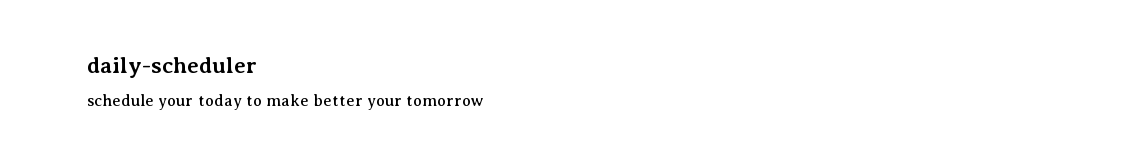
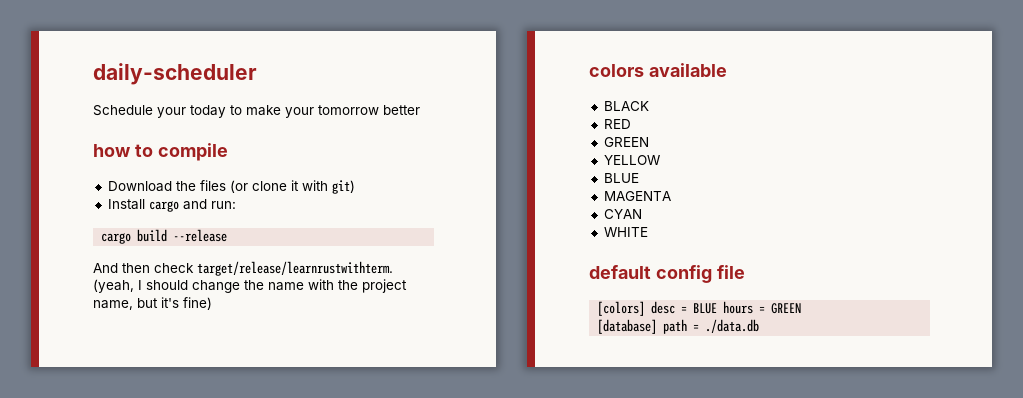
[87,94,154,106] schedule -> [93,105,153,116] Schedule
[313,94,363,106] better -> (281, 110) none
(484, 101) none -> [383,105,420,115] [93,143,228,161] [107,180,355,194] [107,199,236,212] [101,229,228,244] [93,261,393,276] [93,279,407,293] [93,297,212,310] [589,63,727,77] [603,101,649,111] [603,119,631,129] [603,137,649,147] [603,155,660,165] [603,173,639,183] [603,191,671,201] [603,209,642,219] [603,227,648,237] [589,265,745,283] [597,301,802,316] [597,319,760,334] better // how to compile // Download the files (or clone it with git) // Install cargo and run: // cargo build --release // And then check target/release/learnrustwithterm. (yeah, I should change the name with the project name, but it's fine) // colors available // BLACK // RED // GREEN // YELLOW // BLUE // MAGENTA // CYAN // WHITE // default config file // [colors] desc = BLUE hours = GREEN // [database] path = ./data.db

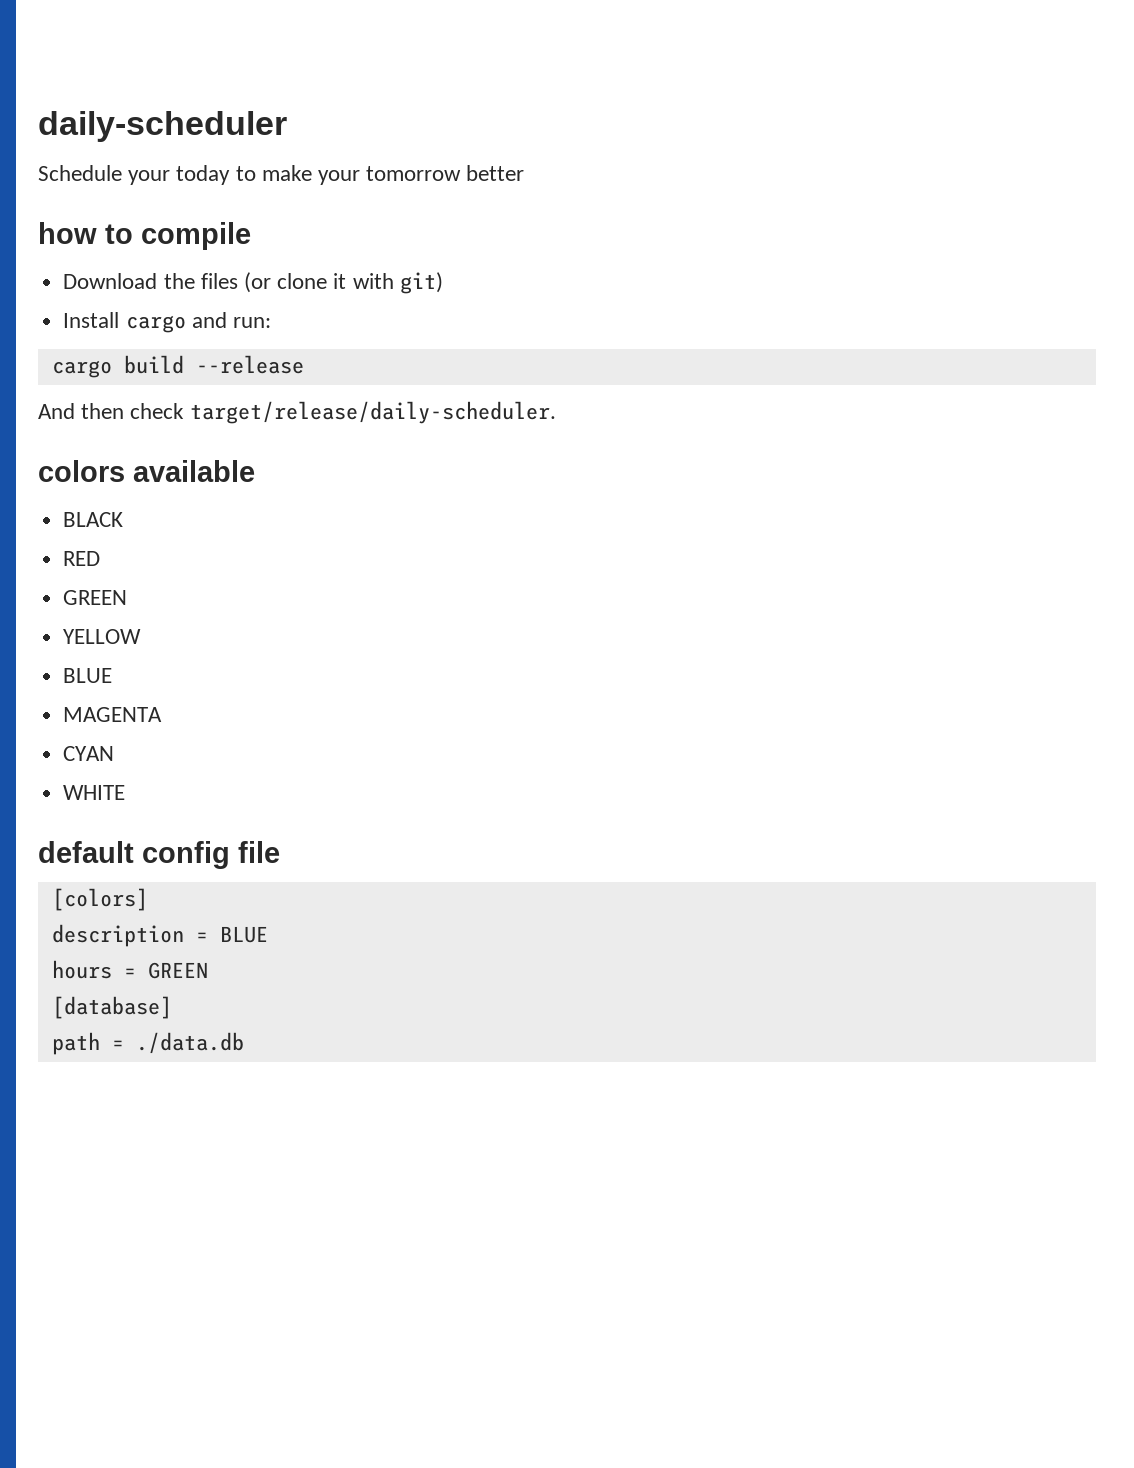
[197,261,393,276] [93,279,407,293] [93,297,212,310] target/release/learnrustwithterm. (yeah, I should change the name with the project name, but it's fine) -> [189,401,556,424] target/release/daily-scheduler.
[651,301,676,314] desc -> [51,924,184,947] // description
(718, 308) none -> (268, 934) //
(658, 326) none -> (172, 1007) //

